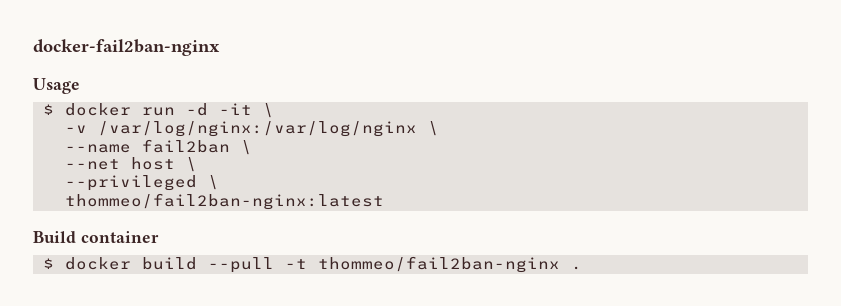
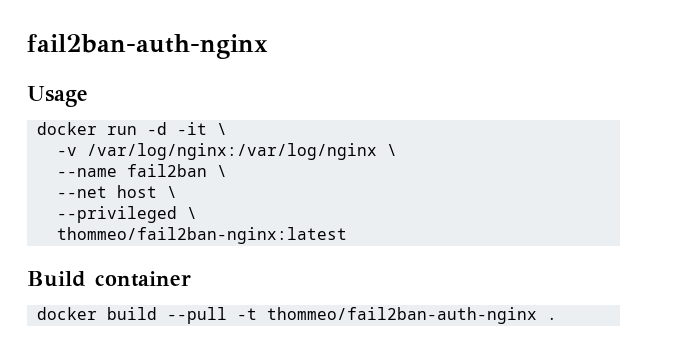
[33,39,220,56] docker-fail2ban-nginx -> [27,34,268,59] fail2ban-auth-nginx
[42,104,54,115] $ -> (88, 96) none
[42,258,54,269] $ -> (191, 279) none
[317,256,560,273] thommeo/fail2ban-nginx -> [266,307,537,324] thommeo/fail2ban-auth-nginx

